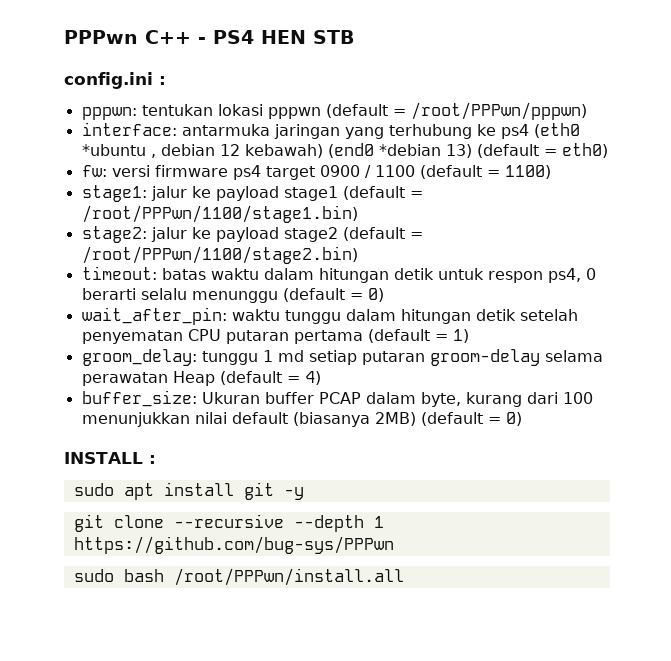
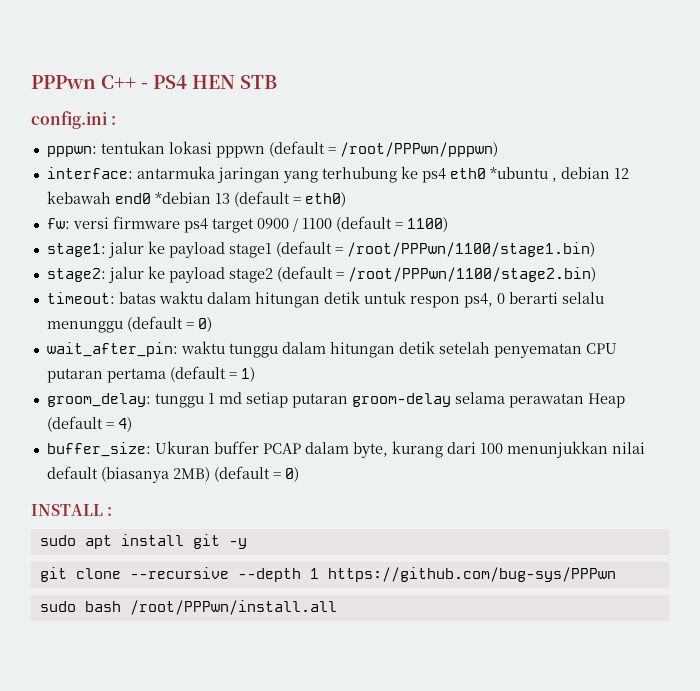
[533,123,580,138] (eth0 -> [449,168,486,179] eth0
[244,143,472,158] kebawah) (end0 *debian 13) -> [46,191,230,204] kebawah end0 *debian 13

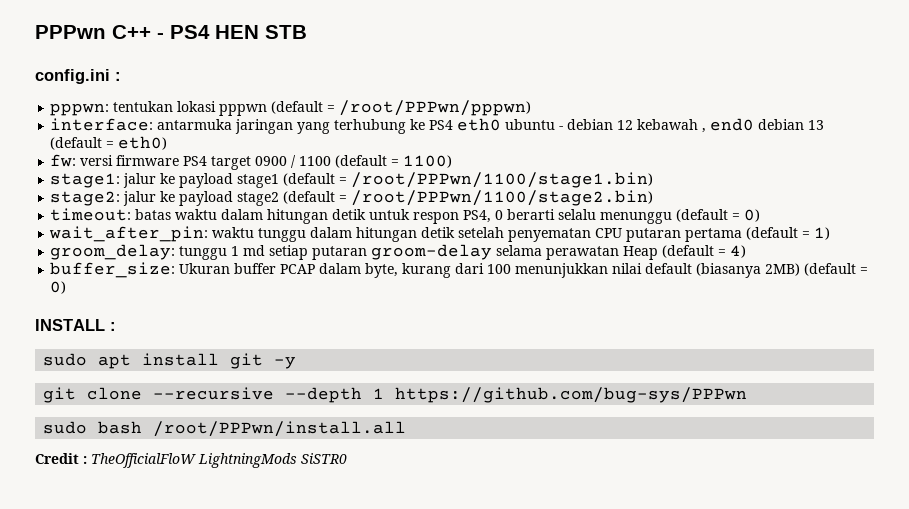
[421,167,629,183] [46,191,211,204] ps4 eth0 *ubuntu , debian 12 kebawah end0 *debian -> [429,118,805,133] PS4 eth0 ubuntu - debian 12 kebawah , end0 debian
[183,218,208,233] ps4 -> [183,156,208,166] PS4
[463,293,493,308] ps4, -> [463,210,492,223] PS4,
(337, 607) none -> [35,453,347,468] // Credit : TheOfficialFloW LightningMods SiSTR0

